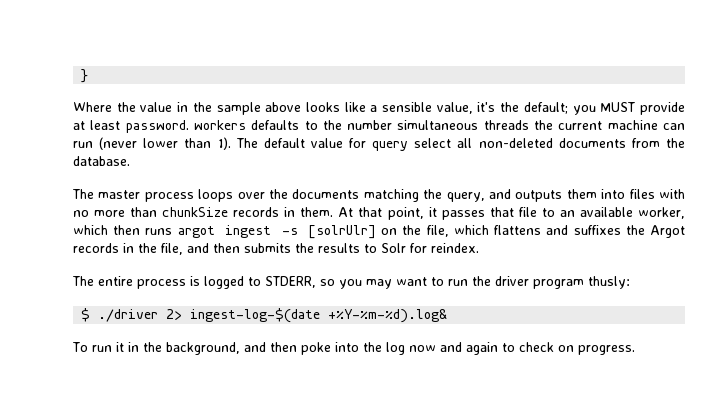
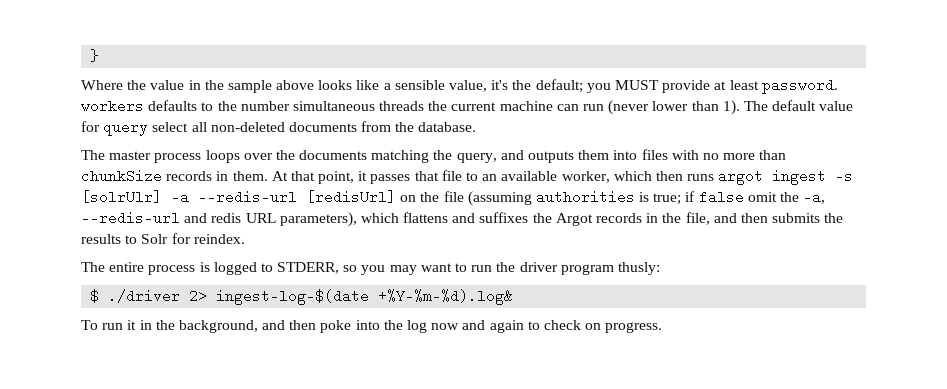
[381,225,449,237] on the file, -> [171,190,826,206] [81,211,357,227] -a --redis-url [redisUrl] on the file (assuming authorities is true; if false omit the -a, --redis-url and redis URL parameters),

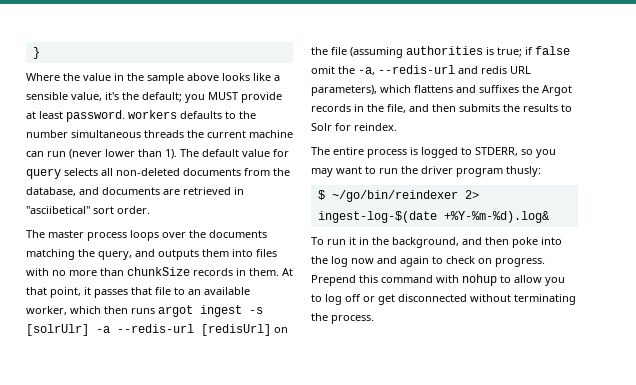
[152,122,189,132] select -> [64,168,98,176] selects
[418,122,477,132] database. -> [26,187,244,196] [26,206,150,214] database, and documents are retrieved in "asciibetical" sort order.
[108,289,181,303] ./driver -> [331,190,458,202] ~/go/bin/reindexer
(663, 327) none -> [311,274,565,286] [311,294,576,305] [311,313,374,324] Prepend this command with nohup to allow you to log off or get disconnected without terminating the process.

